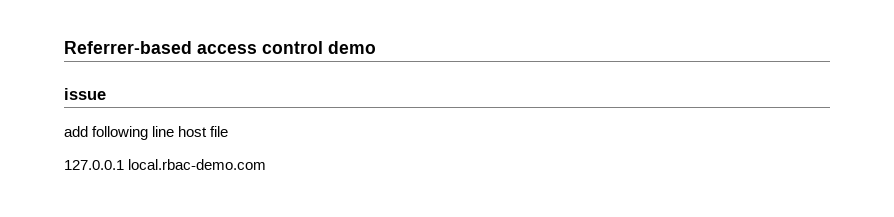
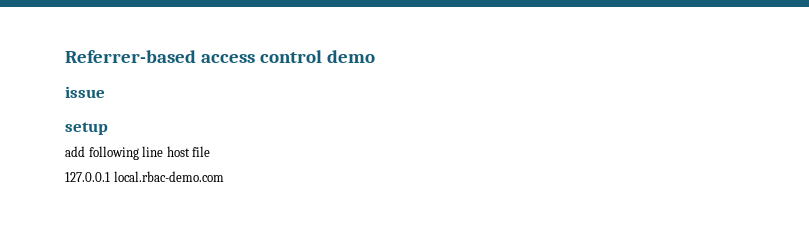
(106, 94) none -> [65,122,108,135] // setup

